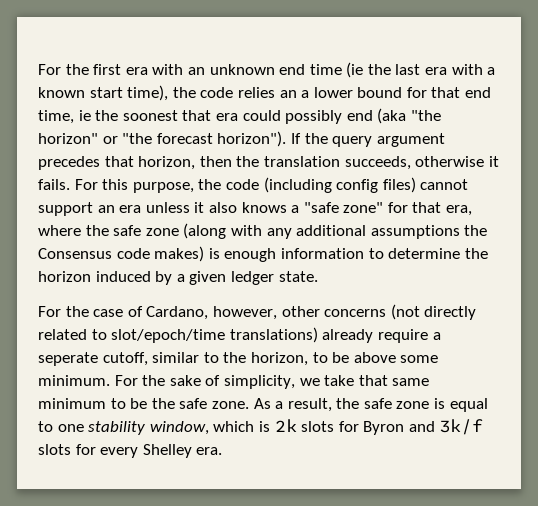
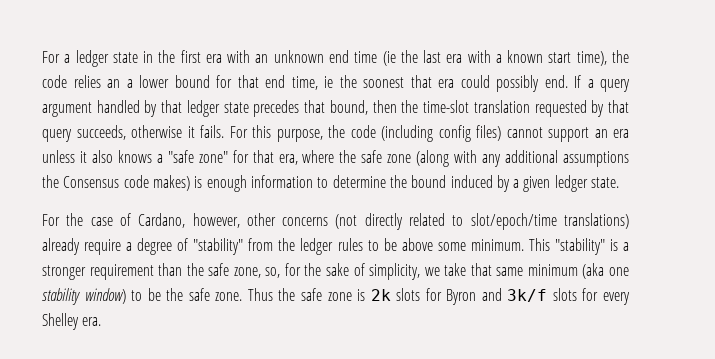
[38,64,61,75] For -> [42,50,154,67] For a ledger state in
[346,108,441,124] [38,131,445,147] end (aka "the horizon" or "the forecast horizon"). If the query argument -> [544,75,630,92] [42,100,249,117] end. If a query argument handled by that ledger state
[138,156,196,170] horizon, -> [329,100,368,115] bound,
[263,156,340,167] translation -> [423,100,630,117] [42,129,72,142] time-slot translation requested by that query
[38,271,91,282] horizon -> [411,175,447,188] bound
[38,352,308,366] seperate cutoff, similar to the horizon, -> [137,238,363,255] degree of "stability" from the ledger rules
[114,375,138,386] For -> [528,238,629,255] [42,263,301,280] This "stability" is a stronger requirement than the safe zone, so, for
(106, 403) none -> [582,263,629,279] [42,288,126,305] (aka one stability window)
[253,398,332,412] As a result, -> [247,288,273,301] Thus
[449,398,488,412] [38,421,270,435] equal to one stability window, which is -> (366, 295) none

